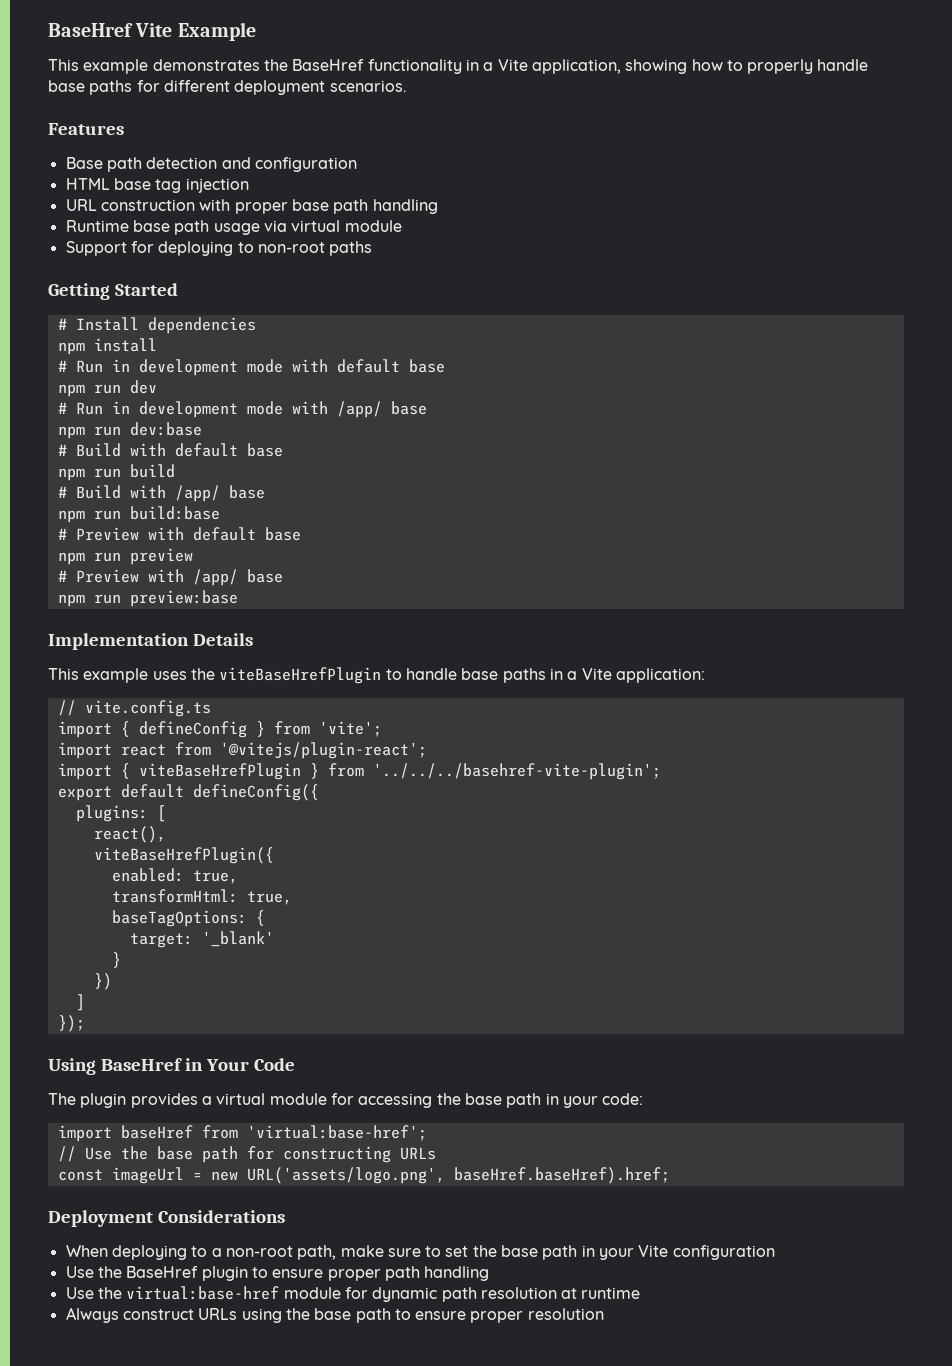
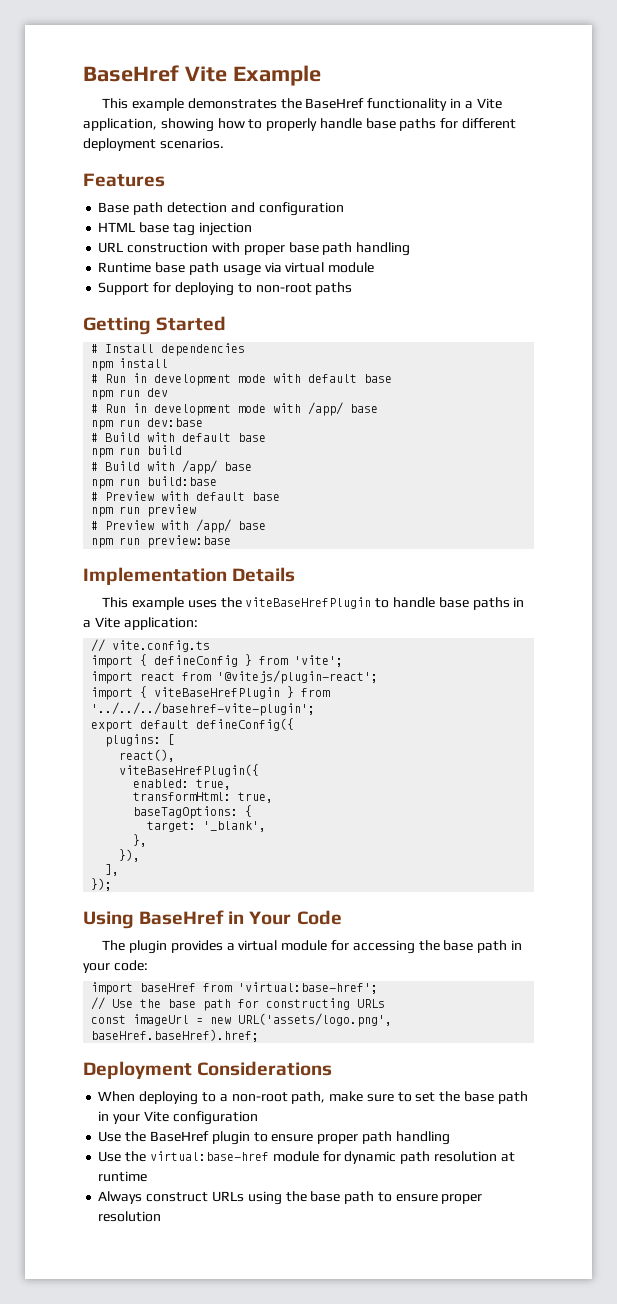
[201,931,274,947] [111,952,121,968] [93,973,112,990] [75,994,85,1011] '_blank' // } // }) // ] -> [203,821,267,832] [133,834,148,847] [119,849,141,862] [105,864,120,876] '_blank', // }, // }), // ],

